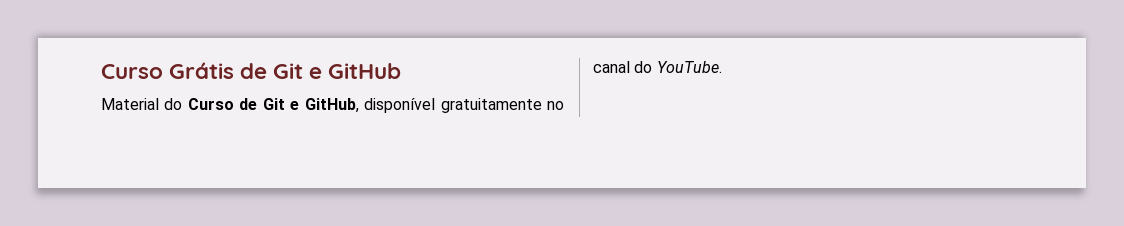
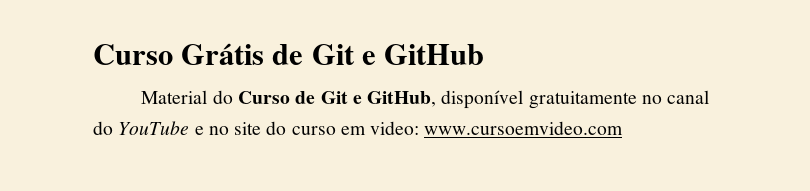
[656,61,722,73] YouTube. -> [118,121,624,135] YouTube e no site do curso em video: www.cursoemvideo.com

